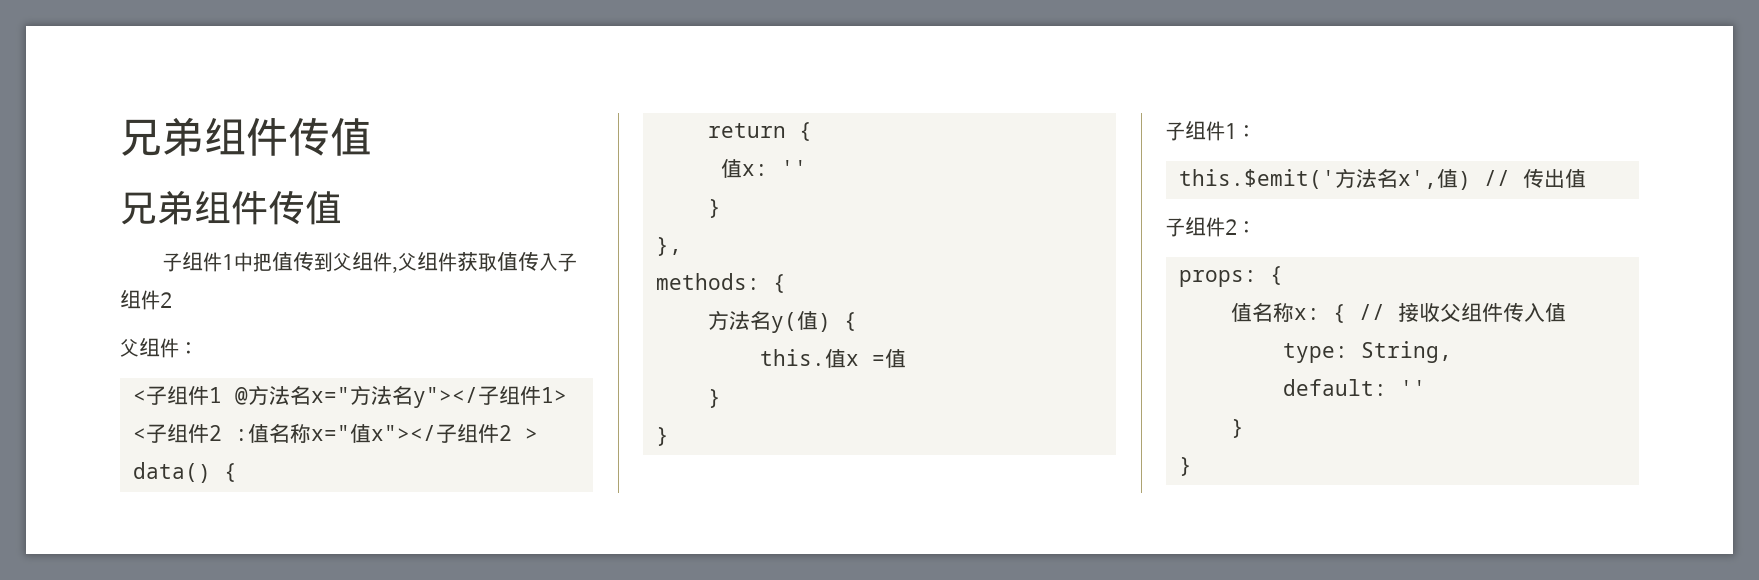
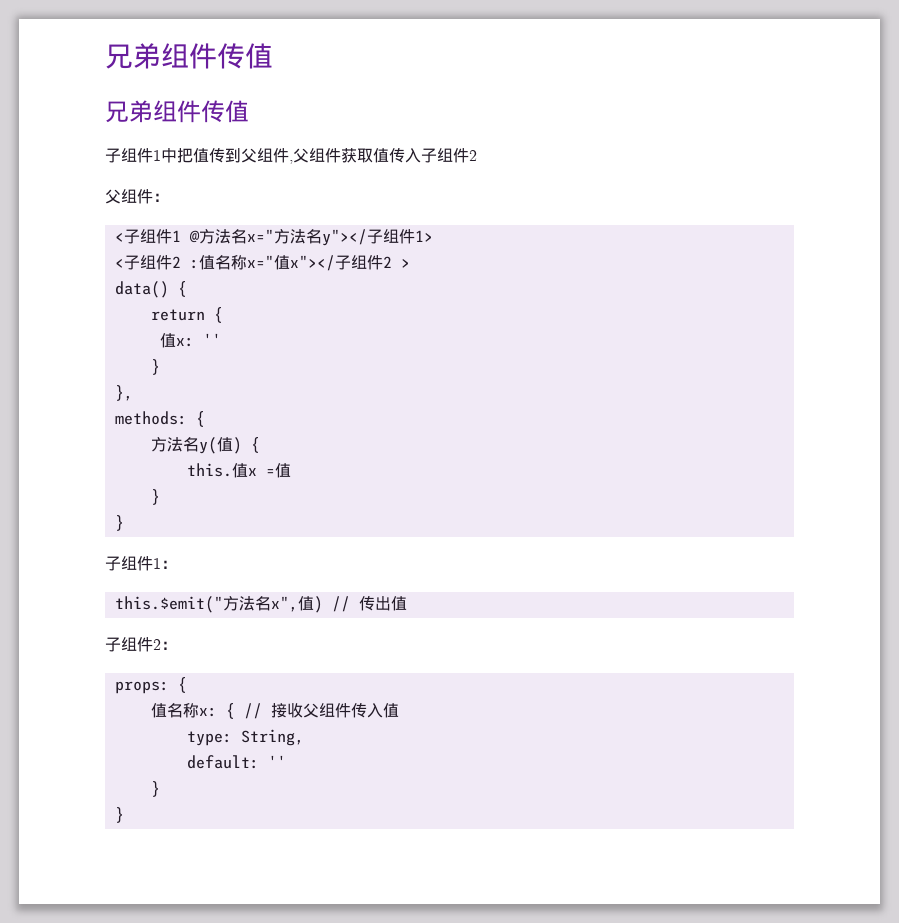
[1178,168,1437,189] this.$emit('方法名x', -> [114,596,298,613] this.$emit("方法名x",

